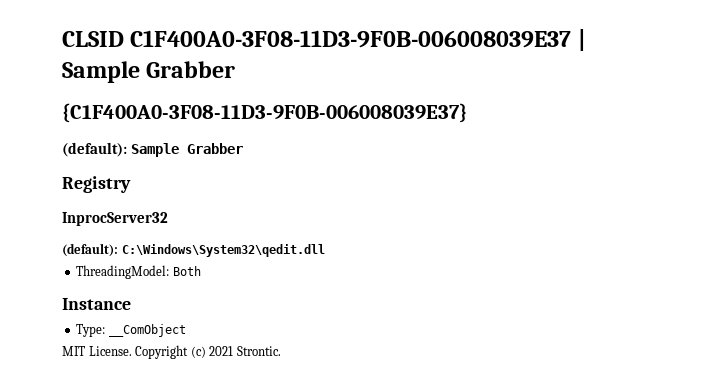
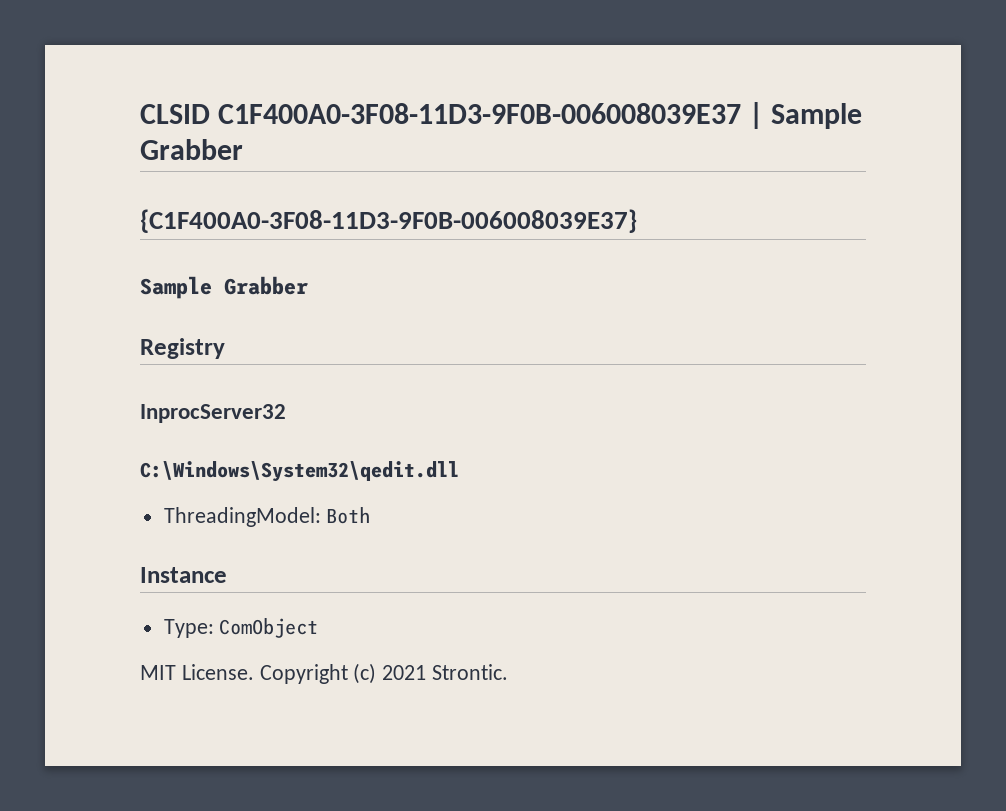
[62,142,127,157] (default): -> (637, 221) none
[62,243,118,257] (default): -> (286, 413) none
[108,324,186,337] __ComObject -> [219,618,319,638] ComObject

